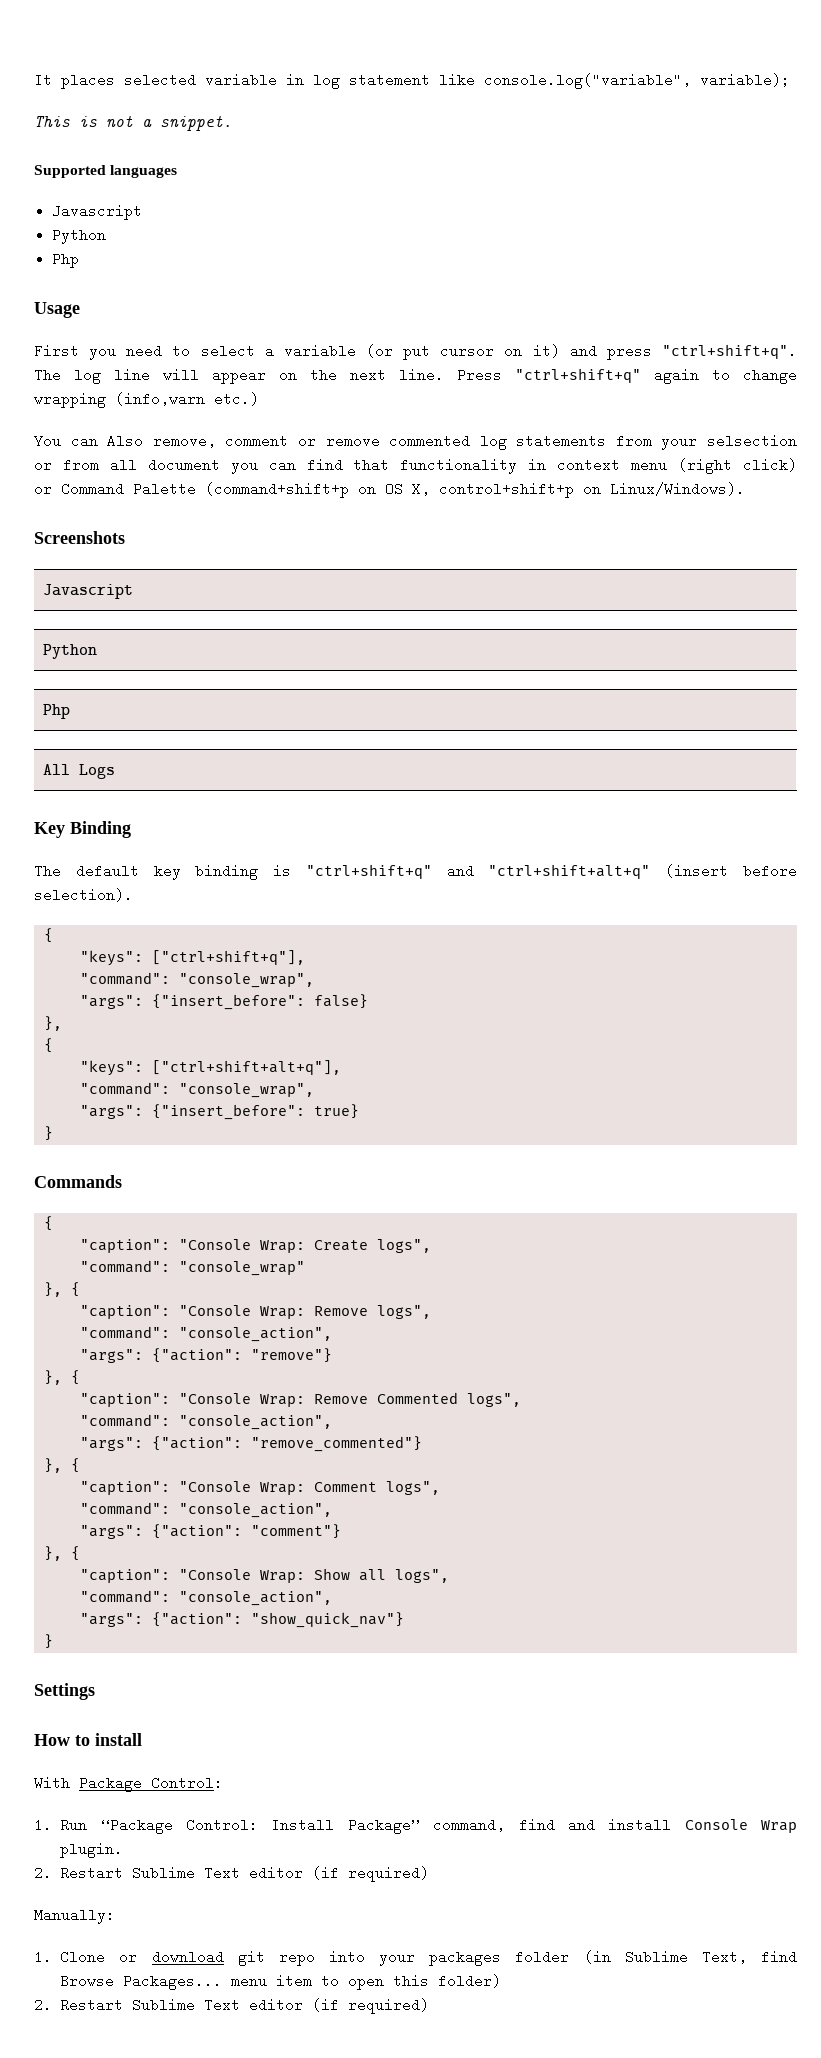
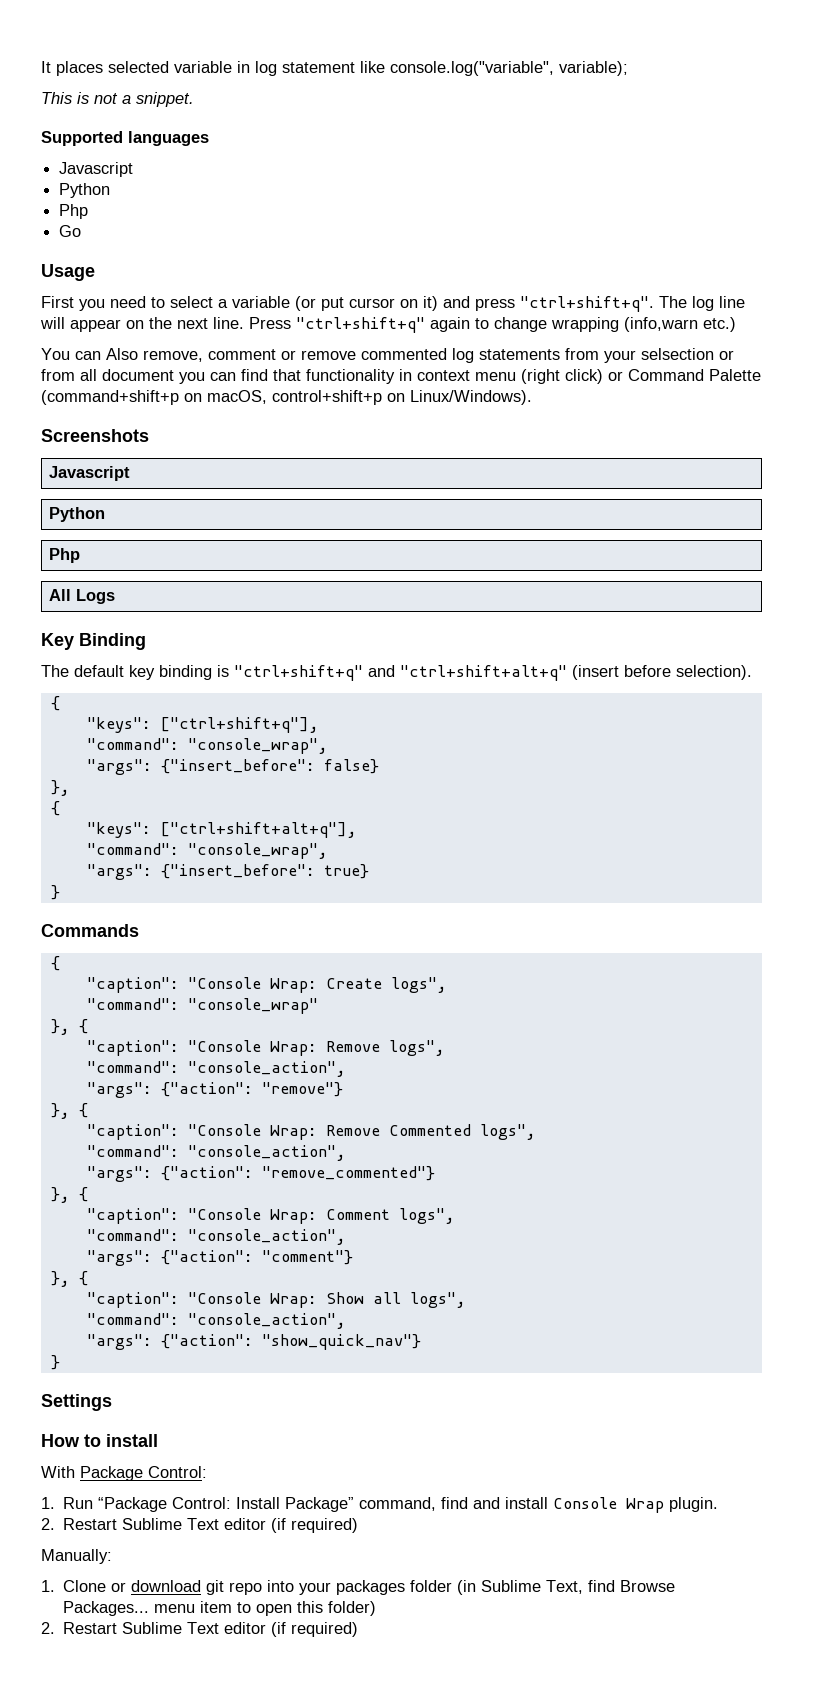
(80, 260) none -> [59,225,82,237] // Go
[385,482,430,496] OS X, -> [207,390,267,404] macOS,

